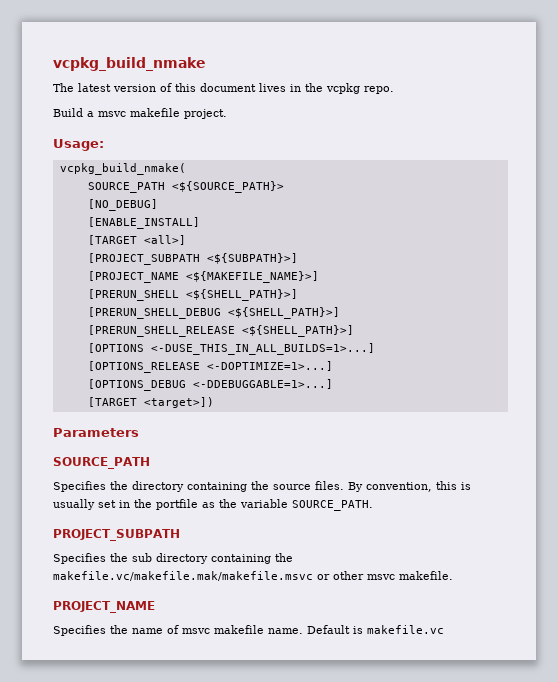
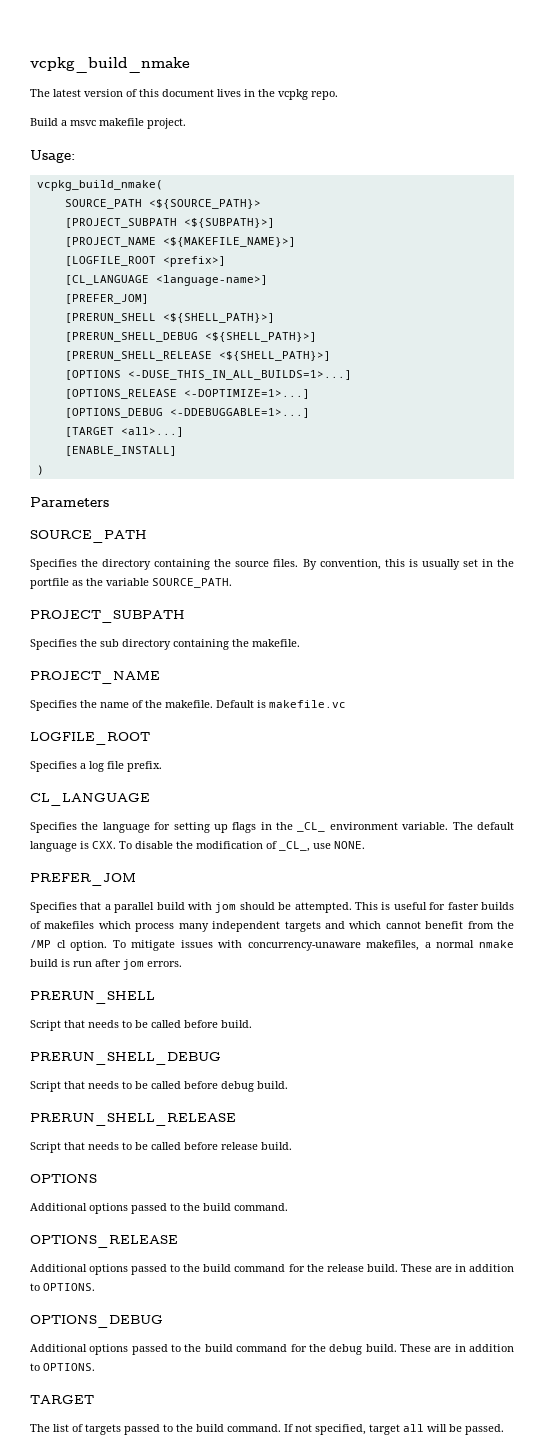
[87,199,158,211] [87,217,200,229] [87,235,186,245] // [NO_DEBUG] // [ENABLE_INSTALL] // [TARGET <all>] -> (261, 204) none
(319, 277) none -> [64,256,226,267] [64,275,268,286] [64,294,149,304] // [LOGFILE_ROOT <prefix>] // [CL_LANGUAGE <language-name>] // [PREFER_JOM]
[143,397,214,408] <target>]) -> [120,427,184,437] [64,446,177,456] [36,465,44,475] <all>...] // [ENABLE_INSTALL] // )
[53,571,395,581] makefile.vc/makefile.mak/makefile.msvc or other msvc -> (249, 643) none
[182,625,303,634] msvc makefile name. -> [145,700,213,708] the makefile.
(444, 629) none -> [30,732,150,745] [30,761,162,772] [30,793,150,806] [30,822,514,833] [30,841,365,852] [30,872,136,886] [30,902,514,913] [30,921,515,932] [30,940,514,951] [30,959,182,970] [30,991,155,1004] [30,1020,252,1031] [30,1052,221,1065] [30,1081,288,1092] [30,1113,236,1126] [30,1142,292,1153] [30,1174,97,1183] [30,1203,288,1214] [30,1235,178,1248] [30,1264,514,1275] [30,1283,95,1291] [30,1315,163,1328] [30,1344,514,1355] [30,1363,95,1371] [30,1395,94,1404] [30,1424,504,1435] // LOGFILE_ROOT // Specifies a log file prefix. // CL_LANGUAGE // Specifies the language for setting up flags in the _CL_ environment variable. The default language is CXX. To disable the modification of _CL_, use NONE. // PREFER_JOM // Specifies that a parallel build with jom should be attempted. This is useful for faster builds of makefiles which process many independent targets and which cannot benefit from the /MP cl option. To mitigate issues with concurrency-unaware makefiles, a normal nmake build is run after jom errors. // PRERUN_SHELL // Script that needs to be called before build. // PRERUN_SHELL_DEBUG // Script that needs to be called before debug build. // PRERUN_SHELL_RELEASE // Script that needs to be called before release build. // OPTIONS // Additional options passed to the build command. // OPTIONS_RELEASE // Additional options passed to the build command for the release build. These are in addition to OPTIONS. // OPTIONS_DEBUG // Additional options passed to the build command for the debug build. These are in addition to OPTIONS. // TARGET // The list of targets passed to the build command. If not specified, target all will be passed.

